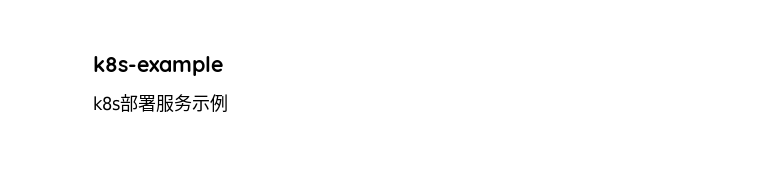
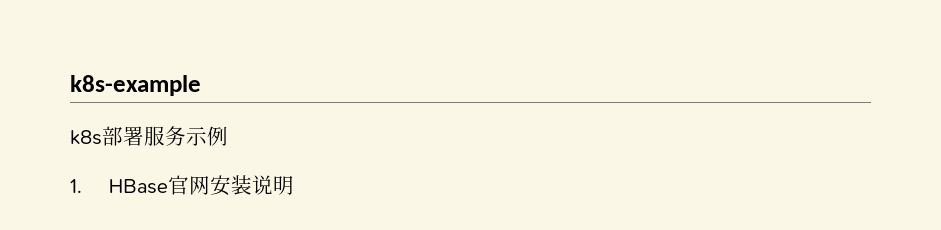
(228, 103) none -> [70,175,295,196] // 1. HBase官网安装说明

